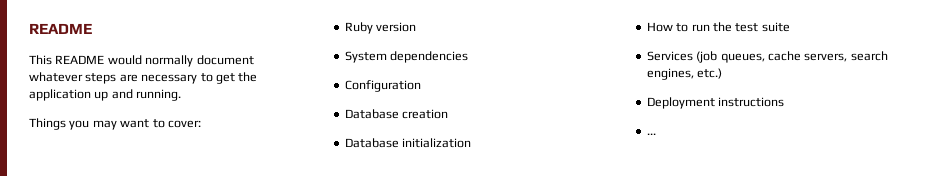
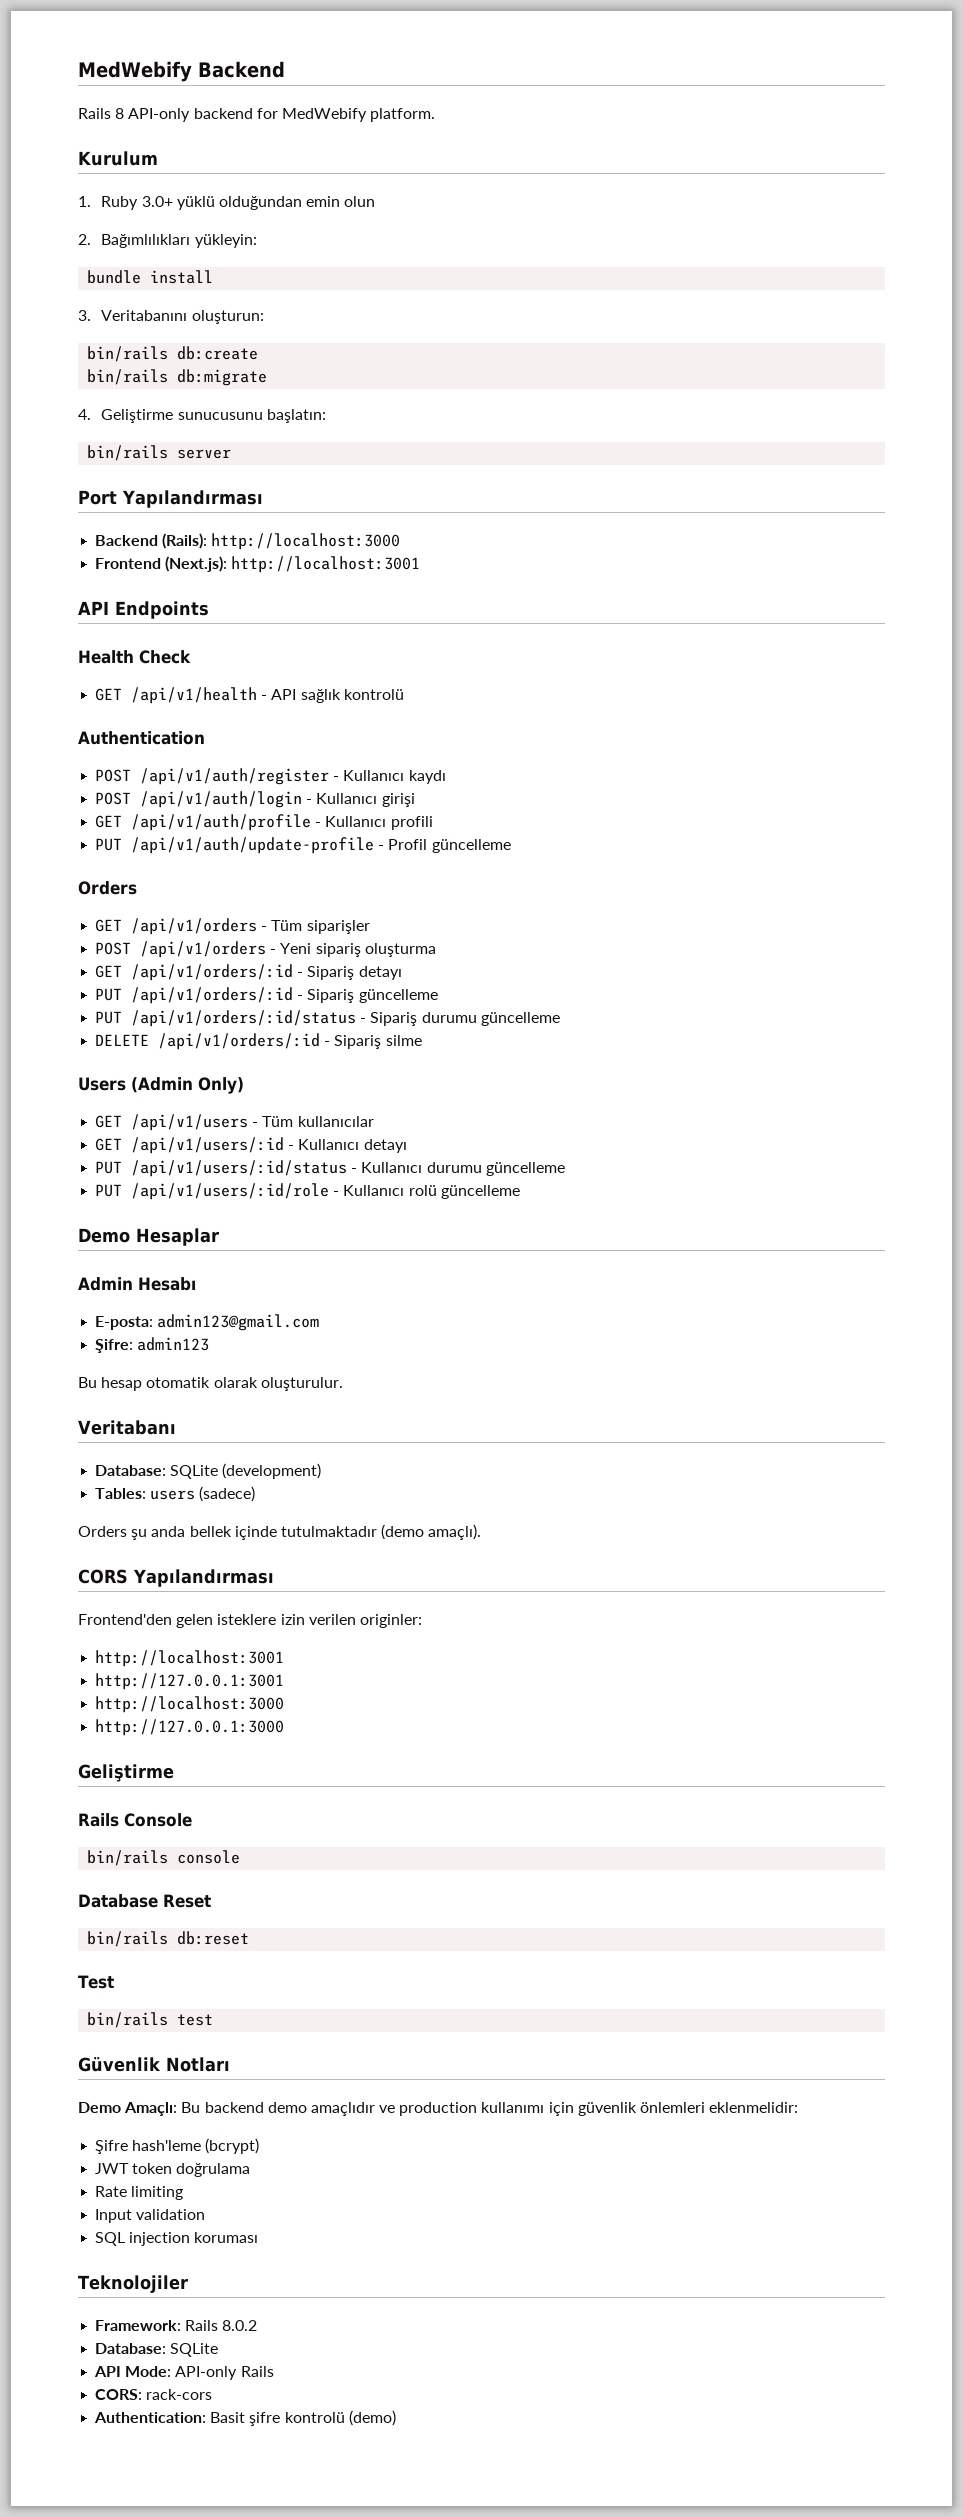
[29,23,92,34] [29,55,254,67] [29,72,258,84] [29,89,182,101] [29,118,201,130] [344,22,417,34] [344,51,469,63] [344,80,421,92] [344,109,449,119] [344,138,472,148] [646,22,790,32] [646,51,888,63] [646,68,723,80] [646,97,785,109] [646,133,656,135] README // This README would normally document whatever steps are necessary to get the application up and running. // Things you may want to cover: // Ruby version // System dependencies // Configuration // Database creation // Database initialization // How to run the test suite // Services (job queues, cache servers, search engines, etc.) // Deployment instructions // ... -> [78,61,285,82] [78,108,436,122] [78,151,158,166] [78,196,376,210] [78,234,257,248] [87,270,214,284] [78,310,264,324] [87,346,259,362] [87,369,268,386] [78,409,326,423] [87,445,232,461] [78,490,263,508] [95,533,401,550] [95,556,421,573] [78,601,209,619] [78,650,191,664] [95,687,404,704] [78,731,205,745] [95,768,446,785] [95,791,415,808] [95,814,433,831] [95,837,511,854] [78,881,137,895] [95,918,370,935] [95,941,436,958] [95,964,402,981] [95,987,438,1004] [95,1010,560,1027] [95,1033,422,1050] [78,1077,244,1094] [95,1114,374,1131] [95,1137,407,1154] [95,1160,565,1177] [95,1183,520,1200] [78,1228,219,1246] [78,1277,196,1291] [95,1314,320,1331] [95,1337,210,1353] [78,1377,343,1391] [78,1420,176,1435] [95,1463,322,1479] [95,1486,256,1502] [78,1524,482,1540] [78,1569,274,1587] [78,1614,422,1628] [95,1650,285,1667] [95,1673,285,1690] [95,1696,285,1713] [95,1719,285,1736] [78,1764,174,1782] [78,1813,192,1827] [87,1850,241,1866] [78,1894,211,1908] [87,1931,250,1947] [78,1975,114,1989] [87,2012,214,2028] [78,2057,230,2072] [78,2102,799,2116] [95,2138,260,2154] [95,2163,251,2177] [95,2186,184,2200] [95,2209,206,2223] [95,2232,259,2246] [78,2275,188,2293] [95,2320,258,2331] [95,2343,219,2357] [94,2366,274,2380] [95,2389,213,2400] [94,2410,396,2426] MedWebify Backend // Rails 8 API-only backend for MedWebify platform. // Kurulum // 1. Ruby 3.0+ yüklü olduğundan emin olun // 2. Bağımlılıkları yükleyin: // bundle install // 3. Veritabanını oluşturun: // bin/rails db:create // bin/rails db:migrate // 4. Geliştirme sunucusunu başlatın: // bin/rails server // Port Yapılandırması // Backend (Rails): http://localhost:3000 // Frontend (Next.js): http://localhost:3001 // API Endpoints // Health Check // GET /api/v1/health - API sağlık kontrolü // Authentication // POST /api/v1/auth/register - Kullanıcı kaydı // POST /api/v1/auth/login - Kullanıcı girişi // GET /api/v1/auth/profile - Kullanıcı profili // PUT /api/v1/auth/update-profile - Profil güncelleme // Orders // GET /api/v1/orders - Tüm siparişler // POST /api/v1/orders - Yeni sipariş oluşturma // GET /api/v1/orders/:id - Sipariş detayı // PUT /api/v1/orders/:id - Sipariş güncelleme // PUT /api/v1/orders/:id/status - Sipariş durumu güncelleme // DELETE /api/v1/orders/:id - Sipariş silme // Users (Admin Only) // GET /api/v1/users - Tüm kullanıcılar // GET /api/v1/users/:id - Kullanıcı detayı // PUT /api/v1/users/:id/status - Kullanıcı durumu güncelleme // PUT /api/v1/users/:id/role - Kullanıcı rolü güncelleme // Demo Hesaplar // Admin Hesabı // E-posta: admin123@gmail.com // Şifre: admin123 // Bu hesap otomatik olarak oluşturulur. // Veritabanı // Database: SQLite (development) // Tables: users (sadece) // Orders şu anda bellek içinde tutulmaktadır (demo amaçlı). // CORS Yapılandırması // Frontend'den gelen isteklere izin verilen originler: // http://localhost:3001 // http://127.0.0.1:3001 // http://localhost:3000 // http://127.0.0.1:3000 // Geliştirme // Rails Console // bin/rails console // Database Reset // bin/rails db:reset // Test // bin/rails test // Güvenlik Notları // Demo Amaçlı: Bu backend demo amaçlıdır ve production kullanımı için güvenlik önlemleri eklenmelidir: // Şifre hash'leme (bcrypt) // JWT token doğrulama // Rate limiting // Input validation // SQL injection koruması // Teknolojiler // Framework: Rails 8.0.2 // Database: SQLite // API Mode: API-only Rails // CORS: rack-cors // Authentication: Basit şifre kontrolü (demo)

